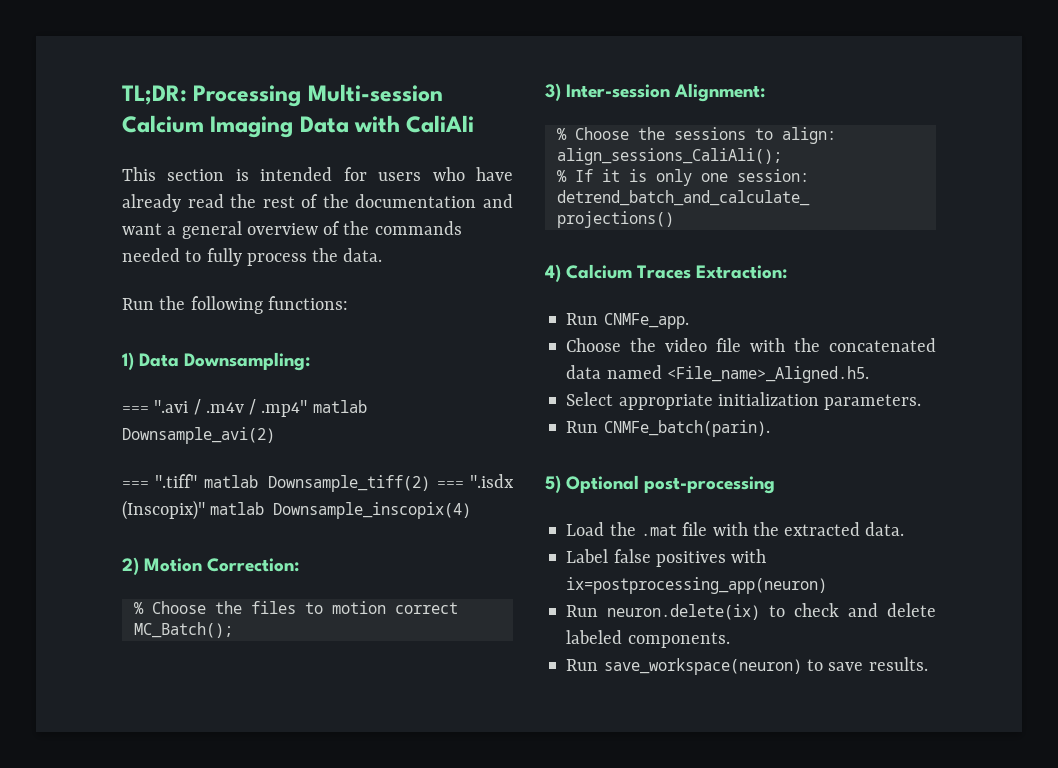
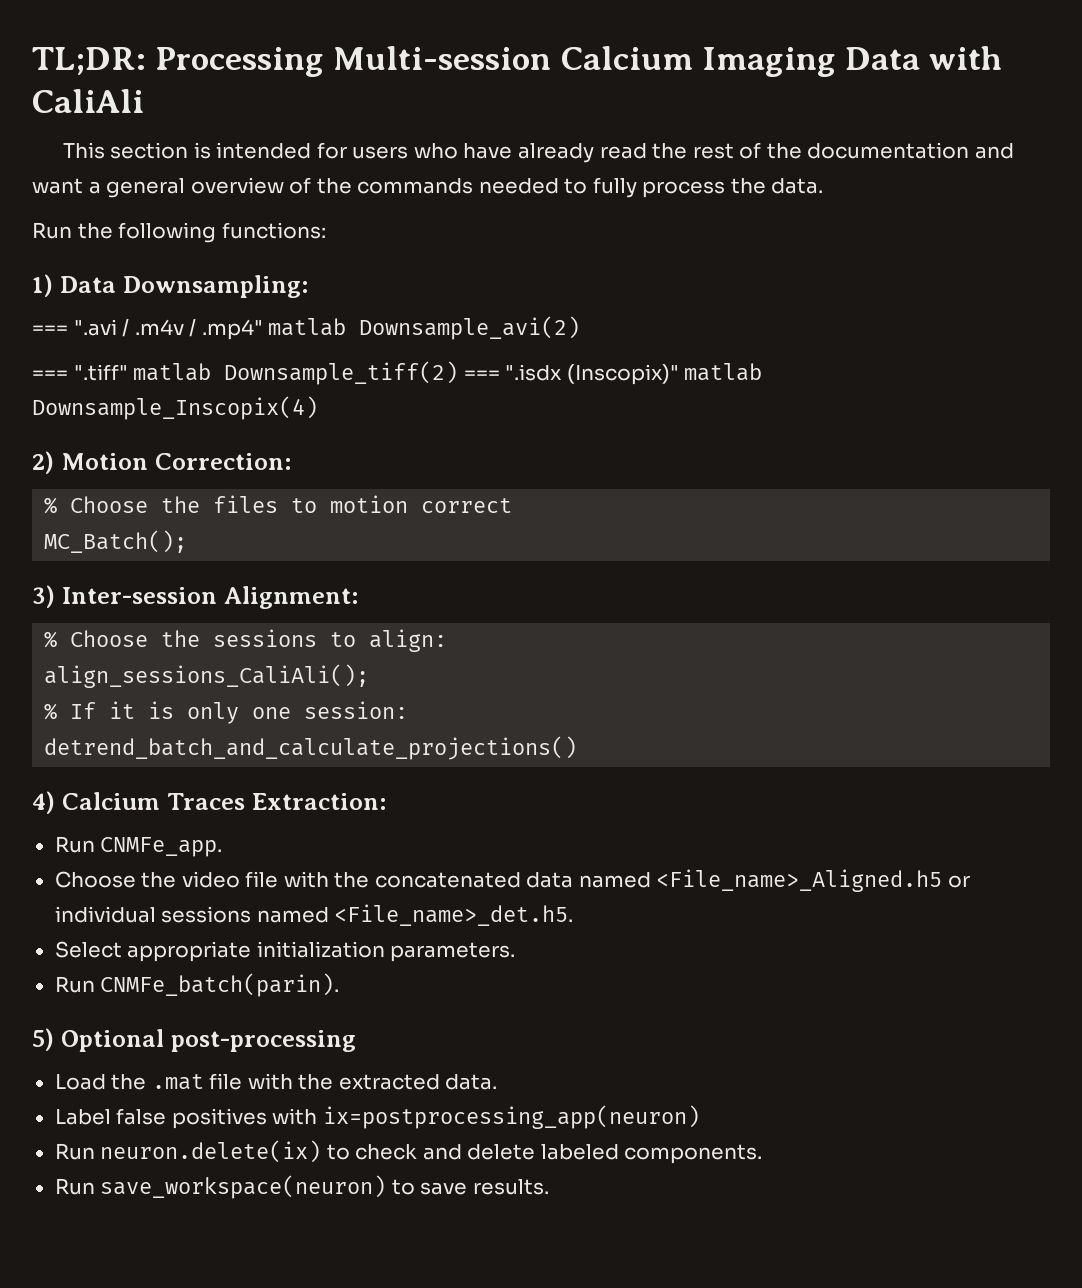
[273,502,472,519] Downsample_inscopix(4) -> [32,396,318,420] Downsample_Inscopix(4)
[666,366,869,383] <File_name>_Aligned.h5. -> [656,869,970,892] [54,904,574,926] <File_name>_Aligned.h5 or individual sessions named <File_name>_det.h5.

